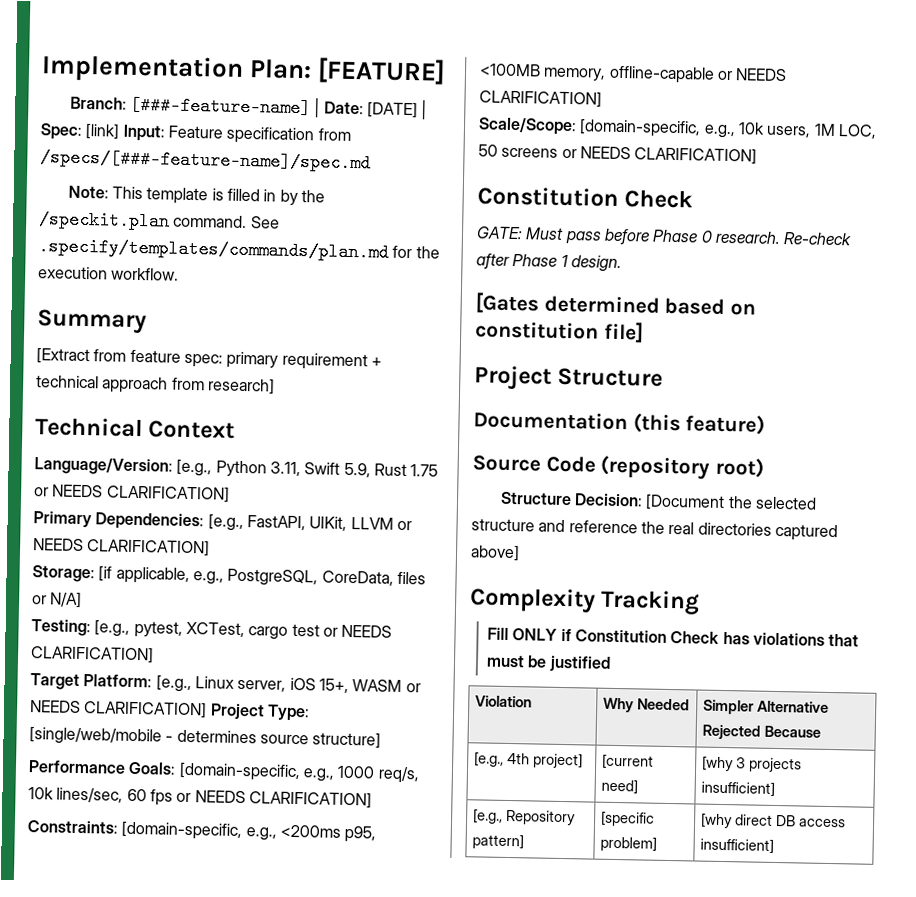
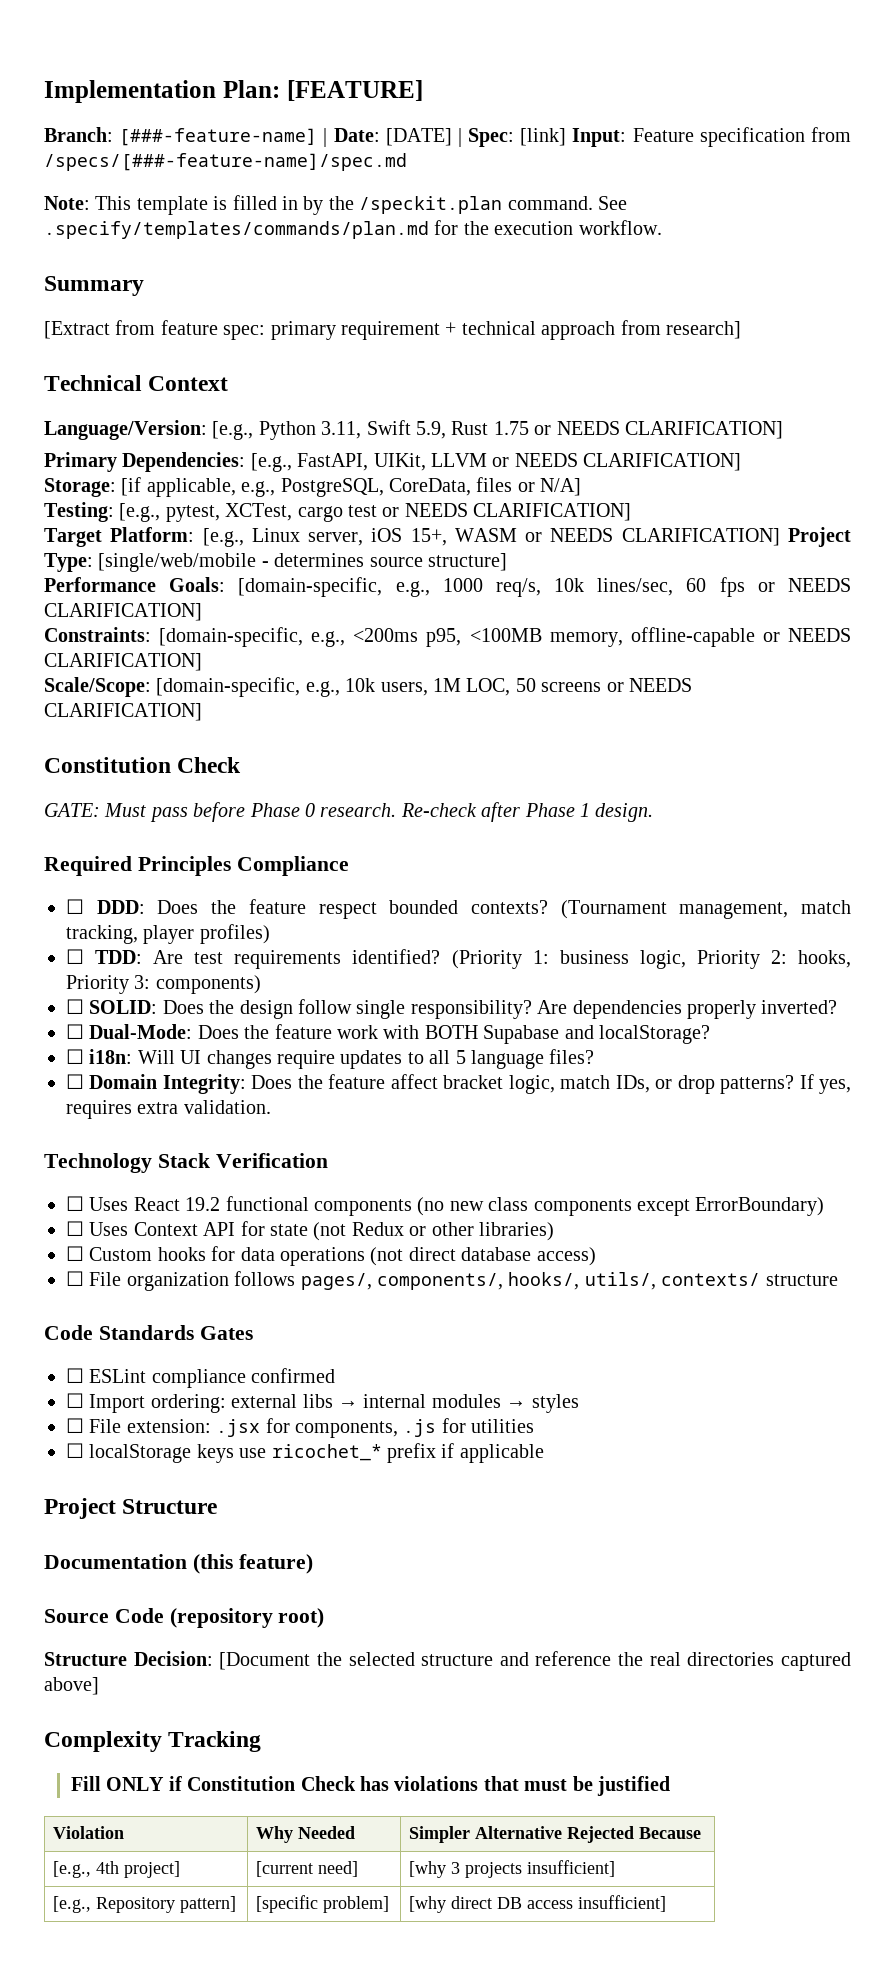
[475,292,757,316] [475,321,644,343] [Gates determined based on constitution file] -> [44,856,349,876] [66,899,851,919] [66,924,270,944] [66,949,852,969] [66,975,261,994] [66,999,838,1019] [66,1024,710,1044] [66,1049,595,1069] [66,1074,852,1094] [66,1100,271,1119] [44,1153,328,1173] [66,1196,825,1216] [66,1221,554,1241] [66,1246,596,1266] [66,1271,838,1291] [44,1325,253,1340] [66,1368,336,1388] [66,1393,579,1413] [66,1418,535,1438] [66,1443,544,1463] Required Principles Compliance // ☐ DDD: Does the feature respect bounded contexts? (Tournament management, match tracking, player profiles) // ☐ TDD: Are test requirements identified? (Priority 1: business logic, Priority 2: hooks, Priority 3: components) // ☐ SOLID: Does the design follow single responsibility? Are dependencies properly inverted? // ☐ Dual-Mode: Does the feature work with BOTH Supabase and localStorage? // ☐ i18n: Will UI changes require updates to all 5 language files? // ☐ Domain Integrity: Does the feature affect bracket logic, match IDs, or drop patterns? If yes, requires extra validation. // Technology Stack Verification // ☐ Uses React 19.2 functional components (no new class components except ErrorBoundary) // ☐ Uses Context API for state (not Redux or other libraries) // ☐ Custom hooks for data operations (not direct database access) // ☐ File organization follows pages/, components/, hooks/, utils/, contexts/ structure // Code Standards Gates // ☐ ESLint compliance confirmed // ☐ Import ordering: external libs → internal modules → styles // ☐ File extension: .jsx for components, .js for utilities // ☐ localStorage keys use ricochet_* prefix if applicable

